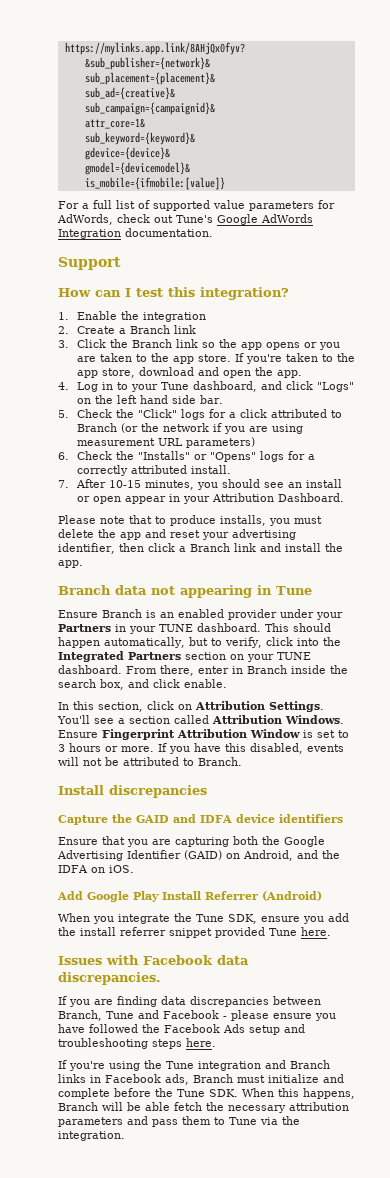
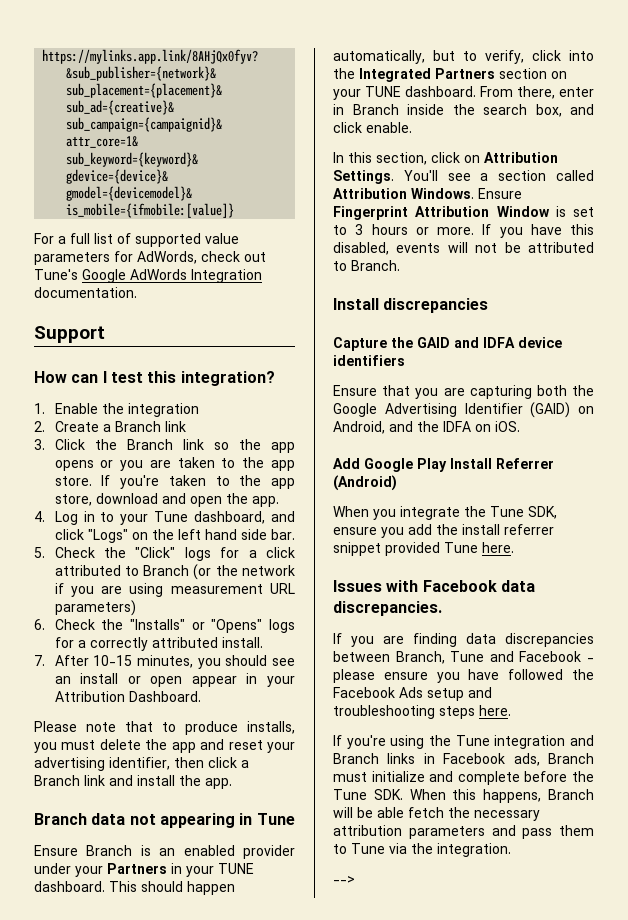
(125, 1136) none -> [333,876,355,884] // -->

